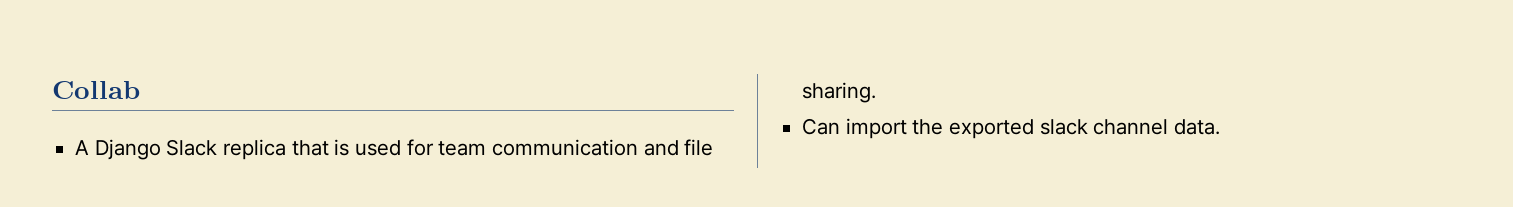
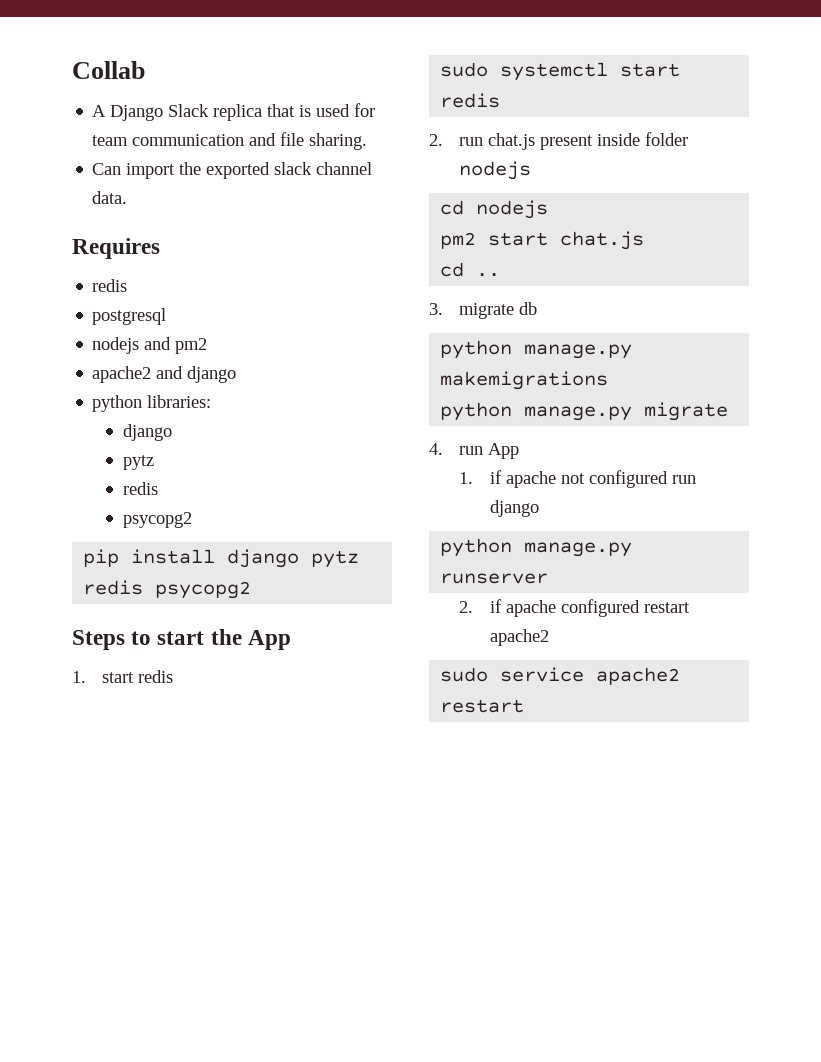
(1221, 127) none -> [72,238,160,259] [92,279,128,292] [92,308,167,325] [92,337,208,354] [92,366,237,383] [92,395,212,412] [122,424,172,441] [122,455,154,470] [122,482,158,495] [122,512,192,528] [83,549,360,568] [83,580,252,599] [72,629,291,650] [72,670,174,683] [440,62,681,81] [440,93,501,108] [429,132,689,150] [459,161,532,180] [440,200,549,219] [440,231,645,250] [440,262,501,277] [429,302,538,319] [440,340,633,359] [440,371,609,390] [440,402,729,421] [429,443,520,459] [459,470,696,488] [489,500,539,517] [440,538,633,557] [440,573,549,584] [459,599,690,617] [489,629,549,646] [440,667,681,685] [440,699,525,713] // Requires // redis // postgresql // nodejs and pm2 // apache2 and django // python libraries: // django // pytz // redis // psycopg2 // pip install django pytz redis psycopg2 // Steps to start the App // 1. start redis // sudo systemctl start redis // 2. run chat.js present inside folder nodejs // cd nodejs // pm2 start chat.js // cd .. // 3. migrate db // python manage.py makemigrations // python manage.py migrate // 4. run App // 1. if apache not configured run django // python manage.py runserver // 2. if apache configured restart apache2 // sudo service apache2 restart

